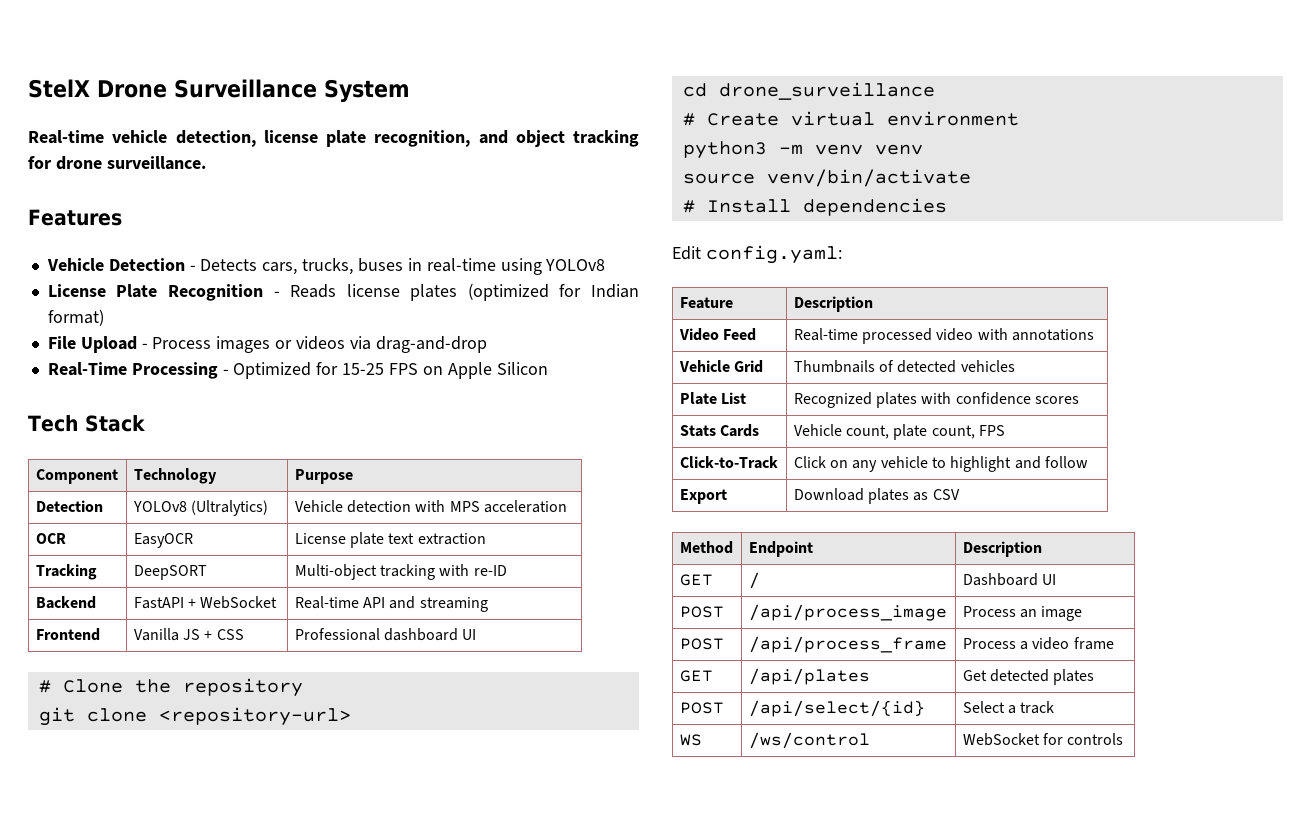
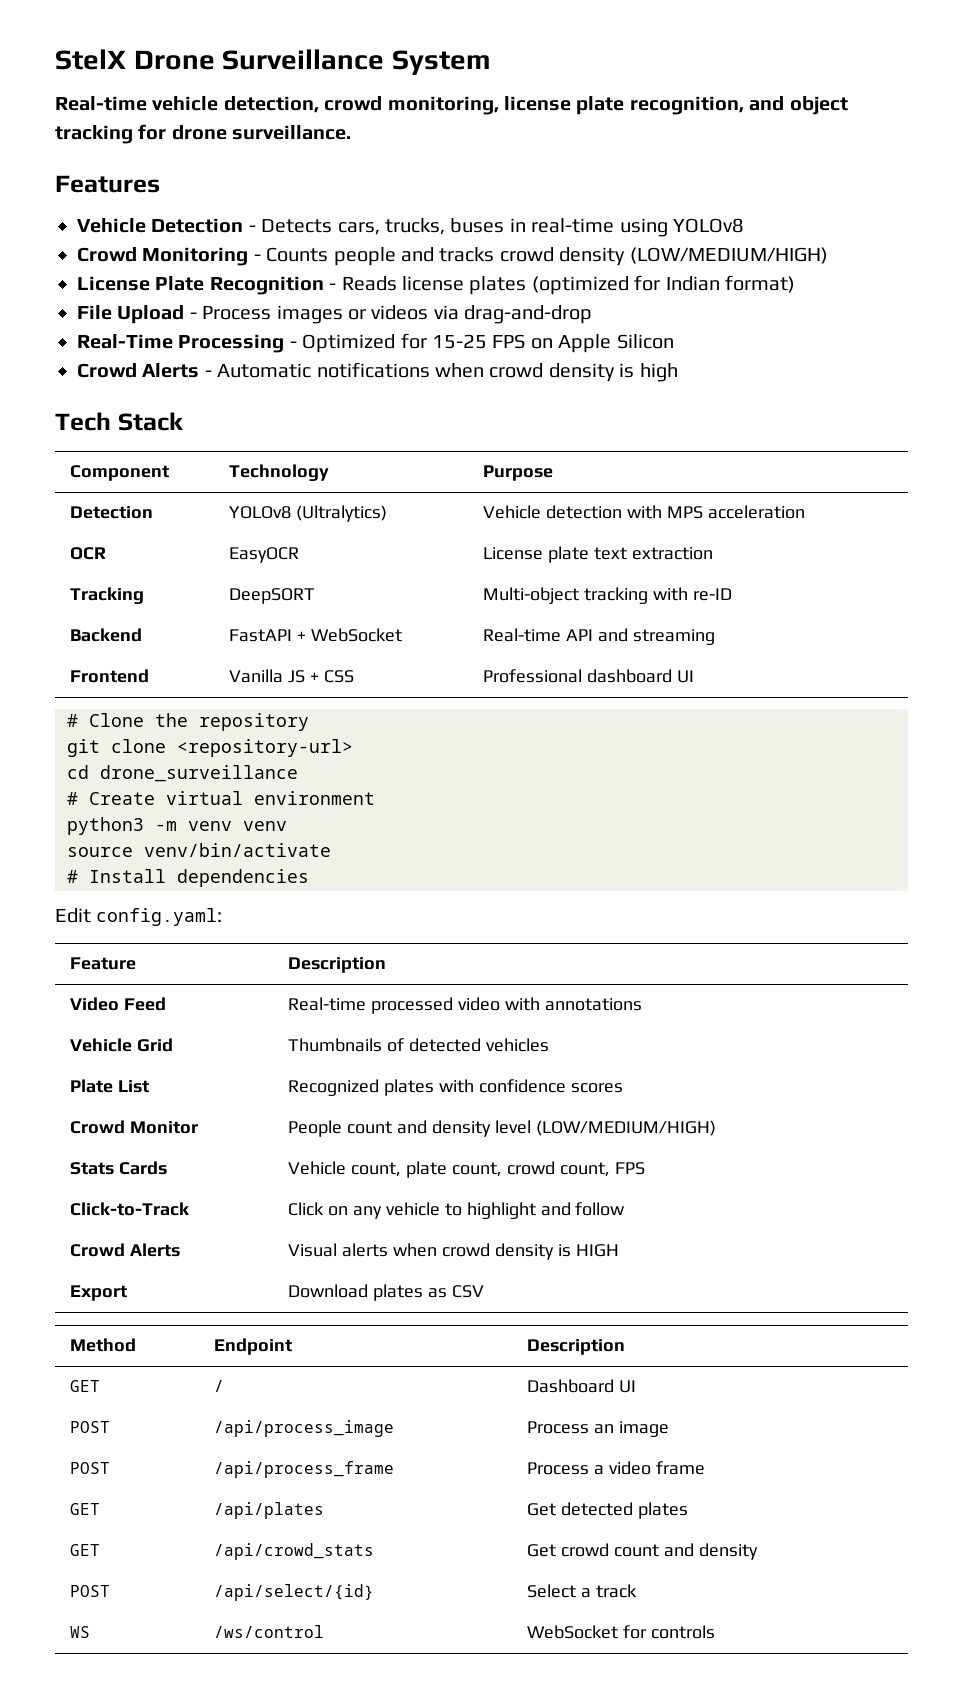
(256, 138) none -> [324,96,499,115] crowd monitoring,
(606, 265) none -> [77,247,828,266] // Crowd Monitoring - Counts people and tracks crowd density (LOW/MEDIUM/HIGH)
(548, 368) none -> [77,362,678,382] // Crowd Alerts - Automatic notifications when crowd density is high
(1079, 400) none -> [70,1120,199,1134] [288,1120,716,1137] // Crowd Monitor | People count and density level (LOW/MEDIUM/HIGH)
(975, 432) none -> [506,1161,610,1177] crowd count,
(1088, 462) none -> [70,1243,181,1257] [288,1243,619,1260] // Crowd Alerts | Visual alerts when crowd density is HIGH
(1095, 677) none -> [70,1544,101,1556] [214,1543,375,1560] [527,1543,758,1560] // GET | /api/crowd_stats | Get crowd count and density

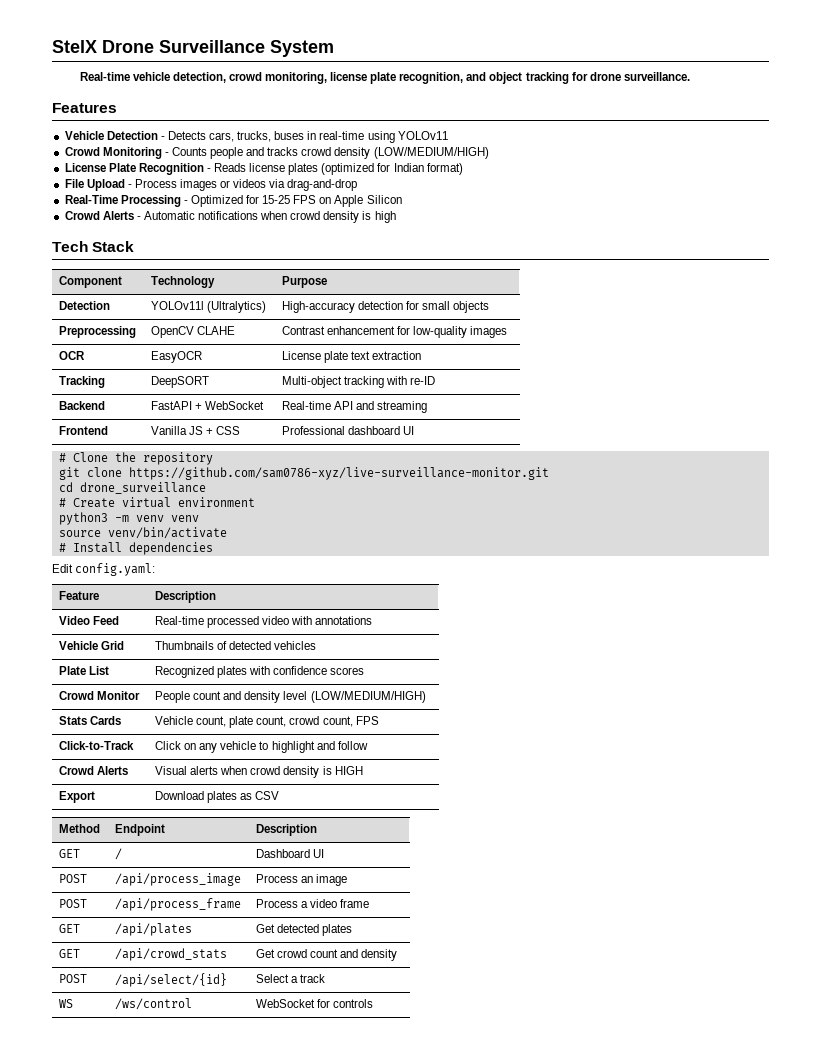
[672,218,744,233] YOLOv8 -> [397,131,448,140] YOLOv11
[229,506,292,519] YOLOv8 -> [151,301,205,310] YOLOv11l
[483,505,805,519] Vehicle detection with MPS acceleration -> [282,301,490,313] [59,326,137,338] [151,326,236,338] [282,326,508,338] High-accuracy detection for small objects // Preprocessing | OpenCV CLAHE | Contrast enhancement for low-quality images
[177,739,353,757] <repository-url> -> [128,467,549,480] https://github.com/sam0786-xyz/live-surveillance-monitor.git

